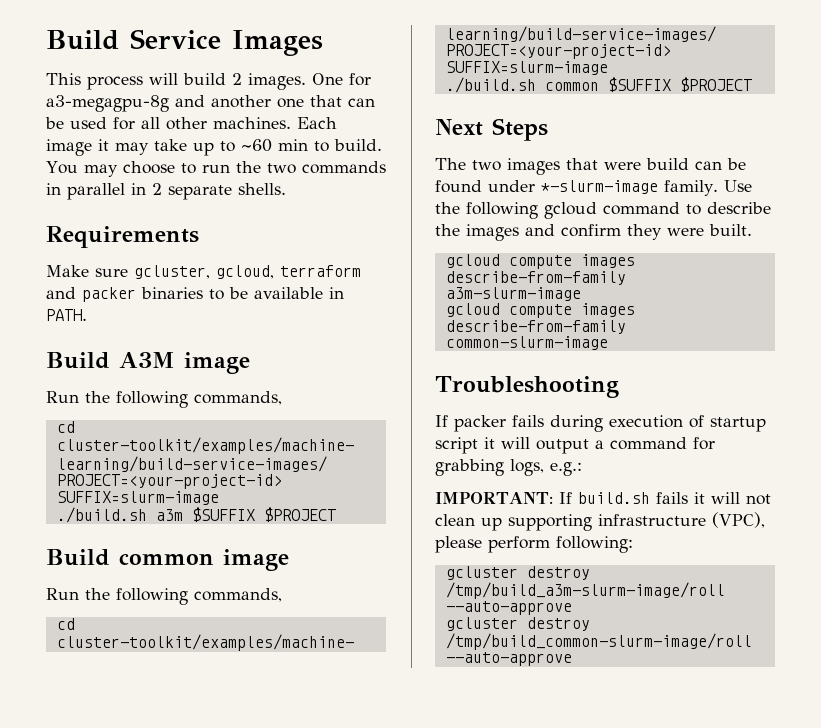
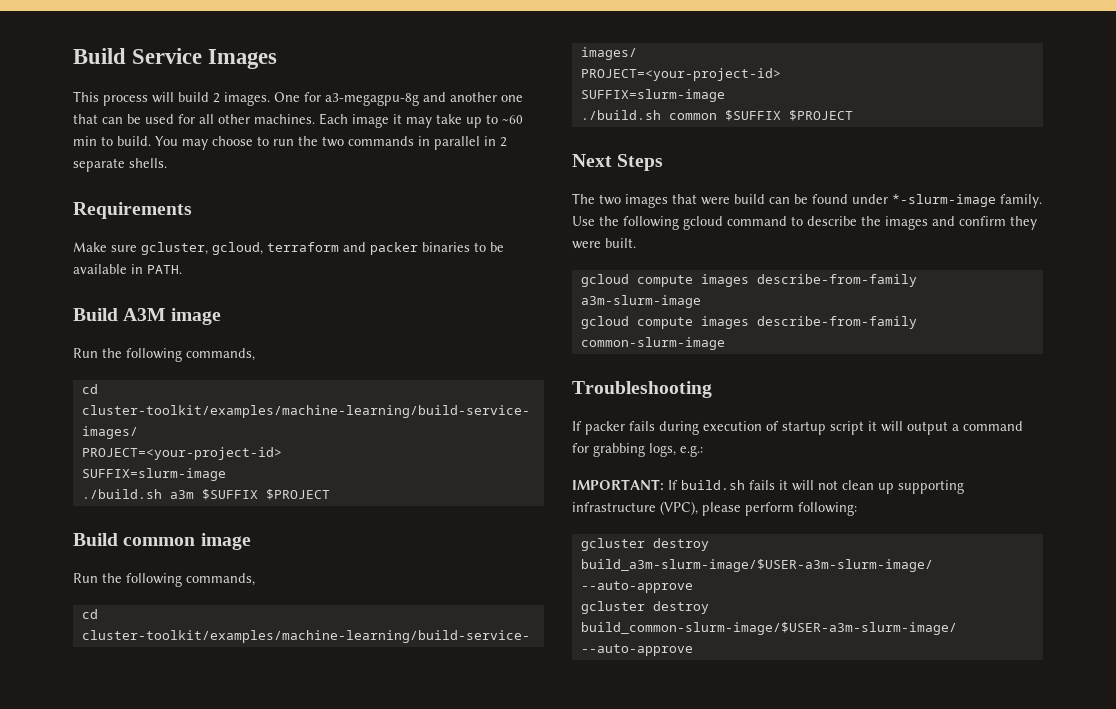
[445,582,725,599] /tmp/build_a3m-slurm-image/roll -> [580,559,933,572] build_a3m-slurm-image/$USER-a3m-slurm-image/
[445,633,752,650] /tmp/build_common-slurm-image/roll -> [580,622,957,635] build_common-slurm-image/$USER-a3m-slurm-image/

